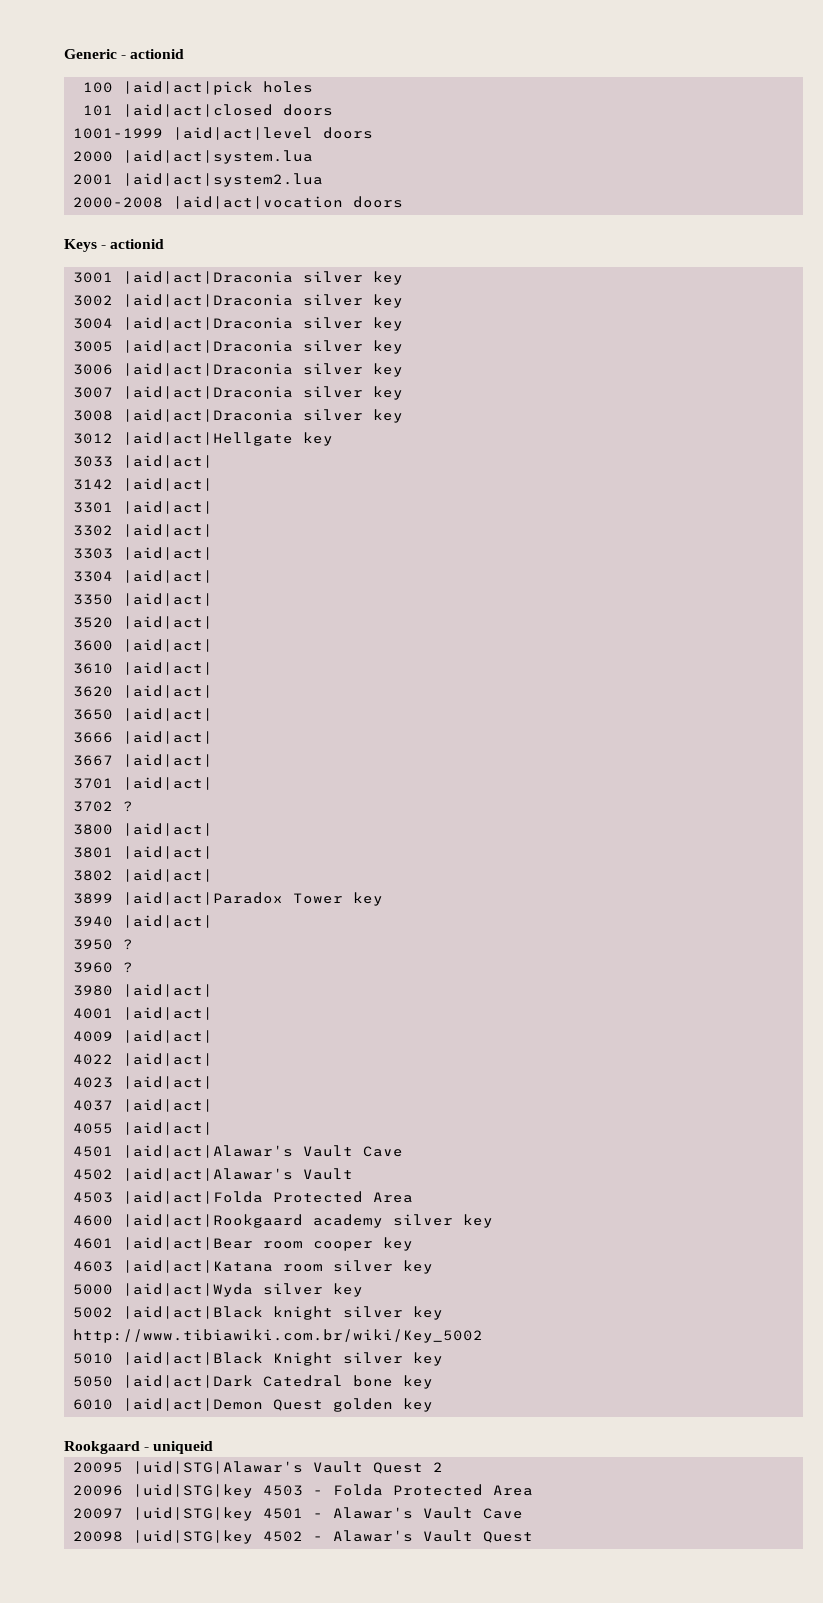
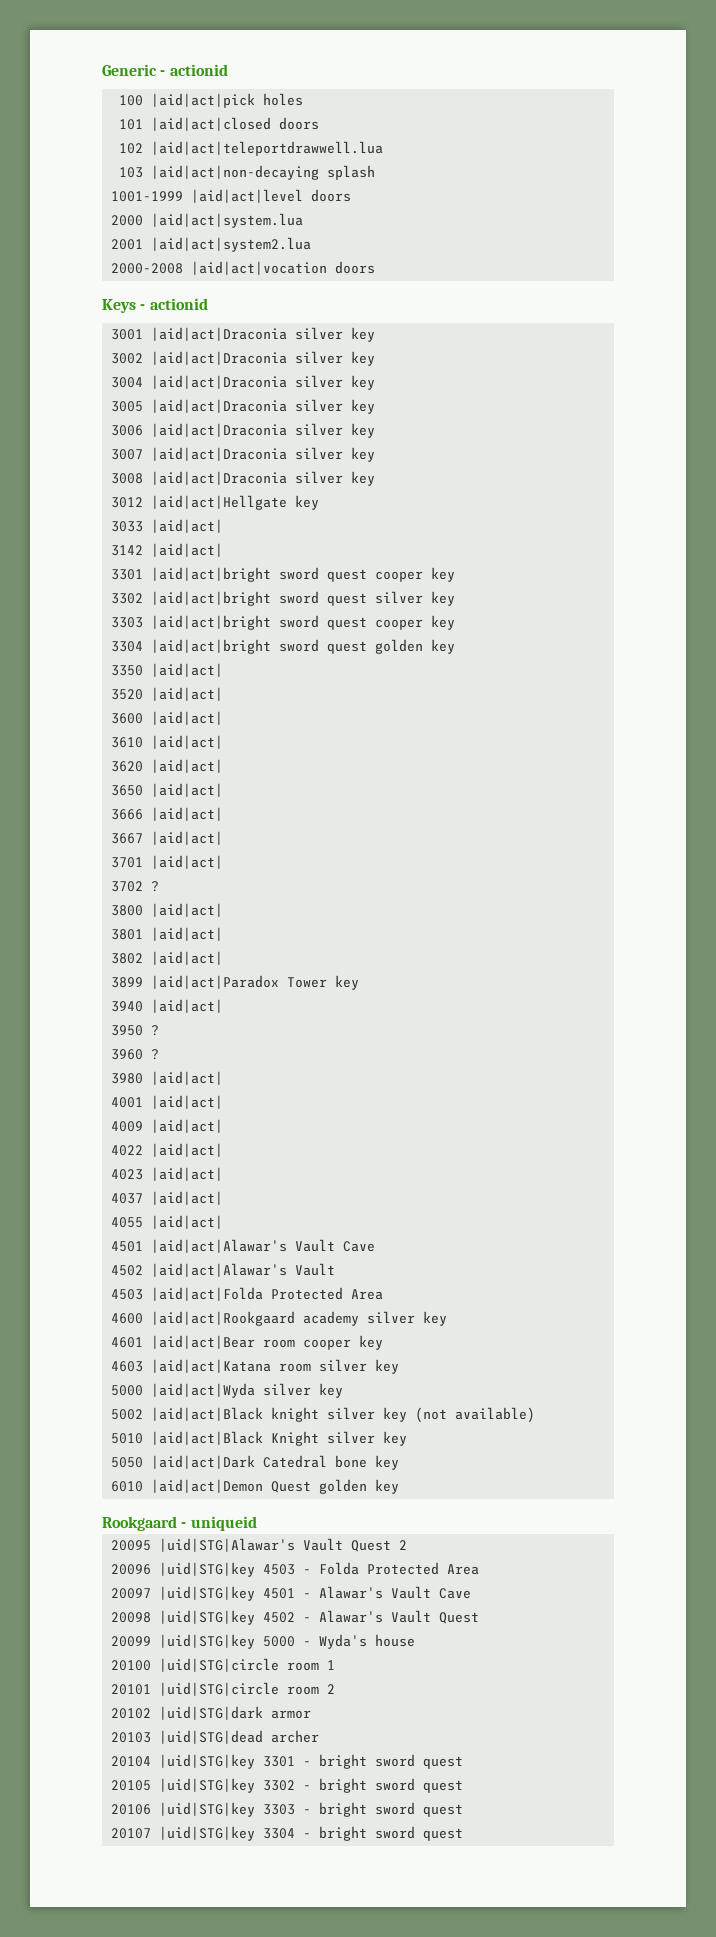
(333, 110) none -> [118,141,383,156] [118,165,375,180] // 102 |aid|act|teleportdrawwell.lua // 103 |aid|act|non-decaying splash
[122,501,213,514] [72,524,213,537] [72,547,213,560] [72,570,213,583] |aid|act| // 3302 |aid|act| // 3303 |aid|act| // 3304 |aid|act| -> [150,567,455,582] [110,591,455,606] [110,615,455,630] [110,639,455,654] |aid|act|bright sword quest cooper key // 3302 |aid|act|bright sword quest silver key // 3303 |aid|act|bright sword quest cooper key // 3304 |aid|act|bright sword quest golden key
[72,1329,483,1343] http://www.tibiawiki.com.br/wiki/Key_5002 -> [414,1407,535,1423] (not available)
(533, 1537) none -> [110,1634,415,1649] [110,1658,335,1672] [110,1682,335,1696] [110,1706,311,1720] [110,1730,319,1744] [110,1754,463,1769] [110,1778,463,1793] [110,1802,463,1817] [110,1826,463,1841] // 20099 |uid|STG|key 5000 - Wyda's house // 20100 |uid|STG|circle room 1 // 20101 |uid|STG|circle room 2 // 20102 |uid|STG|dark armor // 20103 |uid|STG|dead archer // 20104 |uid|STG|key 3301 - bright sword quest // 20105 |uid|STG|key 3302 - bright sword quest // 20106 |uid|STG|key 3303 - bright sword quest // 20107 |uid|STG|key 3304 - bright sword quest

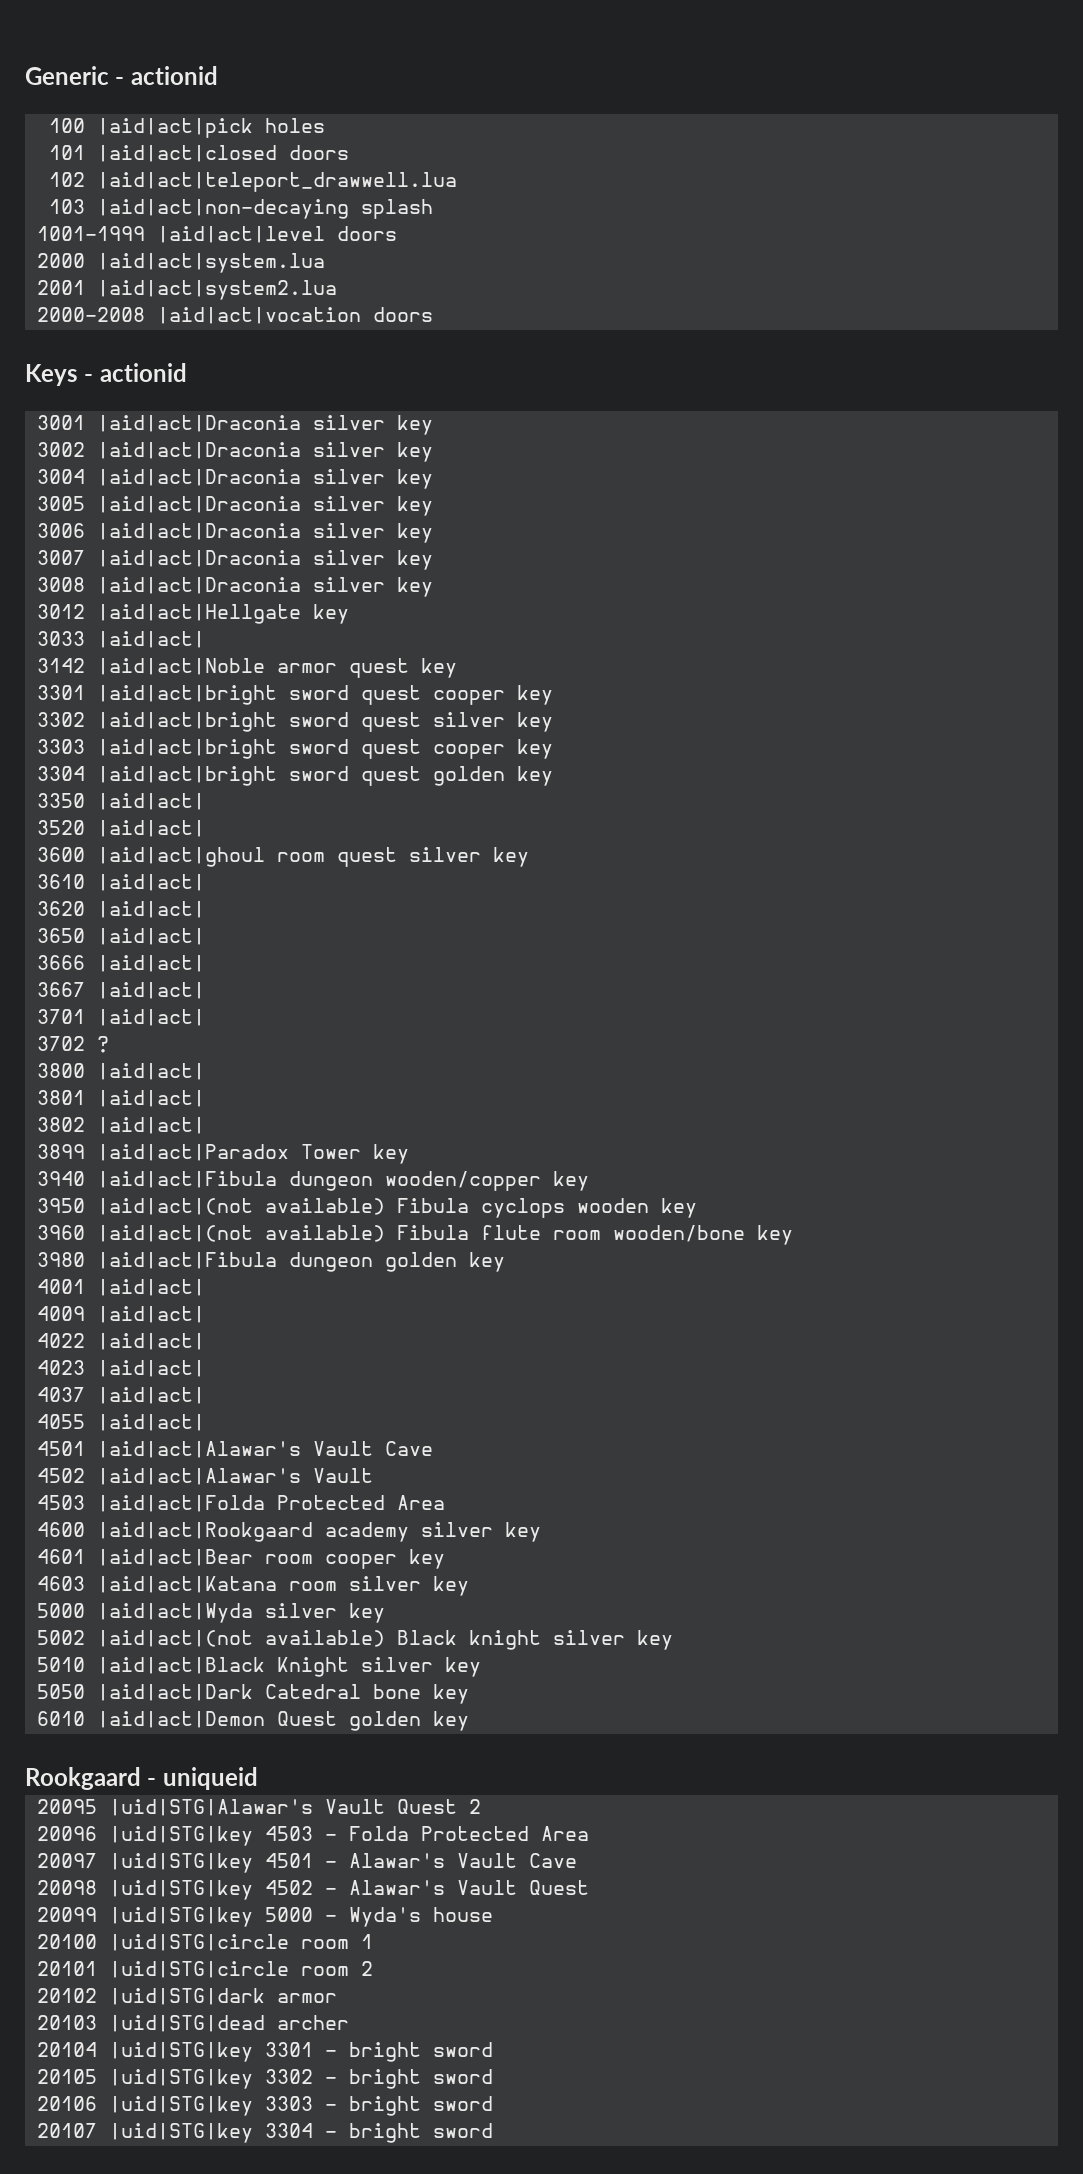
[150,141,383,156] |aid|act|teleportdrawwell.lua -> [97,172,458,192] |aid|act|teleport_drawwell.lua
[150,543,223,557] |aid|act| -> [97,658,458,678] |aid|act|Noble armor quest key
[150,711,223,725] |aid|act| -> [97,847,530,867] |aid|act|ghoul room quest silver key
[150,999,223,1013] [110,1025,159,1036] [110,1049,159,1060] [110,1071,223,1085] |aid|act| // 3950 ? // 3960 ? // 3980 |aid|act| -> [97,1171,590,1191] [37,1198,698,1218] [37,1225,794,1245] [37,1252,506,1272] |aid|act|Fibula dungeon wooden/copper key // 3950 |aid|act|(not available) Fibula cyclops wooden key // 3960 |aid|act|(not available) Fibula flute room wooden/bone key // 3980 |aid|act|Fibula dungeon golden key
[150,1407,263,1421] |aid|act|Black -> [97,1630,458,1647] |aid|act|(not available) Black
[414,1407,535,1423] (not available) -> (674, 1640) none
[422,1756,463,1769] quest -> (494, 2049) none
[422,1780,463,1793] quest -> (494, 2076) none
[422,1804,463,1817] quest -> (494, 2103) none
[422,1828,463,1841] quest -> (494, 2130) none

